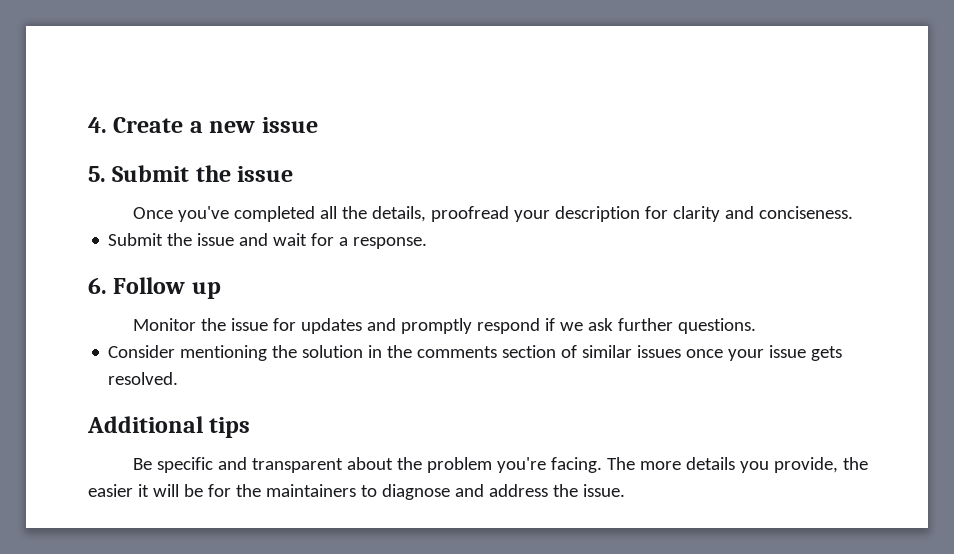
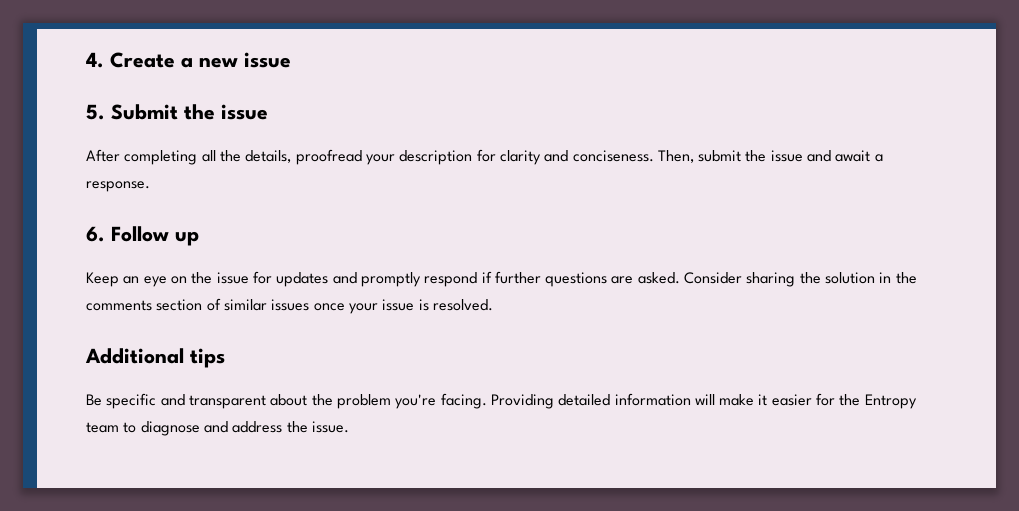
[132,206,315,222] Once you've completed -> [86,149,198,165] After completing
[108,233,164,246] // Submit -> [657,150,742,163] Then, submit
[273,233,335,246] wait for -> [835,150,871,162] await
[132,318,196,331] Monitor -> [86,272,187,287] Keep an eye on
[559,318,756,334] [108,345,268,361] we ask further questions. // Consider mentioning -> [494,271,796,287] further questions are asked. Consider sharing
[811,346,843,361] gets -> [418,299,429,311] is
[606,457,868,473] [88,484,356,497] The more details you provide, the easier it will be for the maintainers -> [490,393,917,409] [86,422,119,433] Providing detailed information will make it easier for the Entropy team

